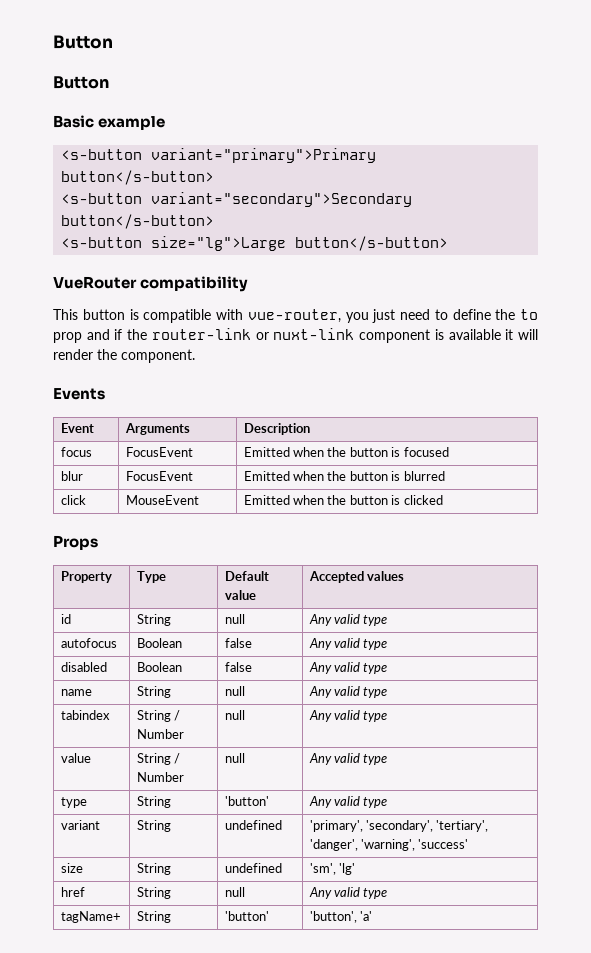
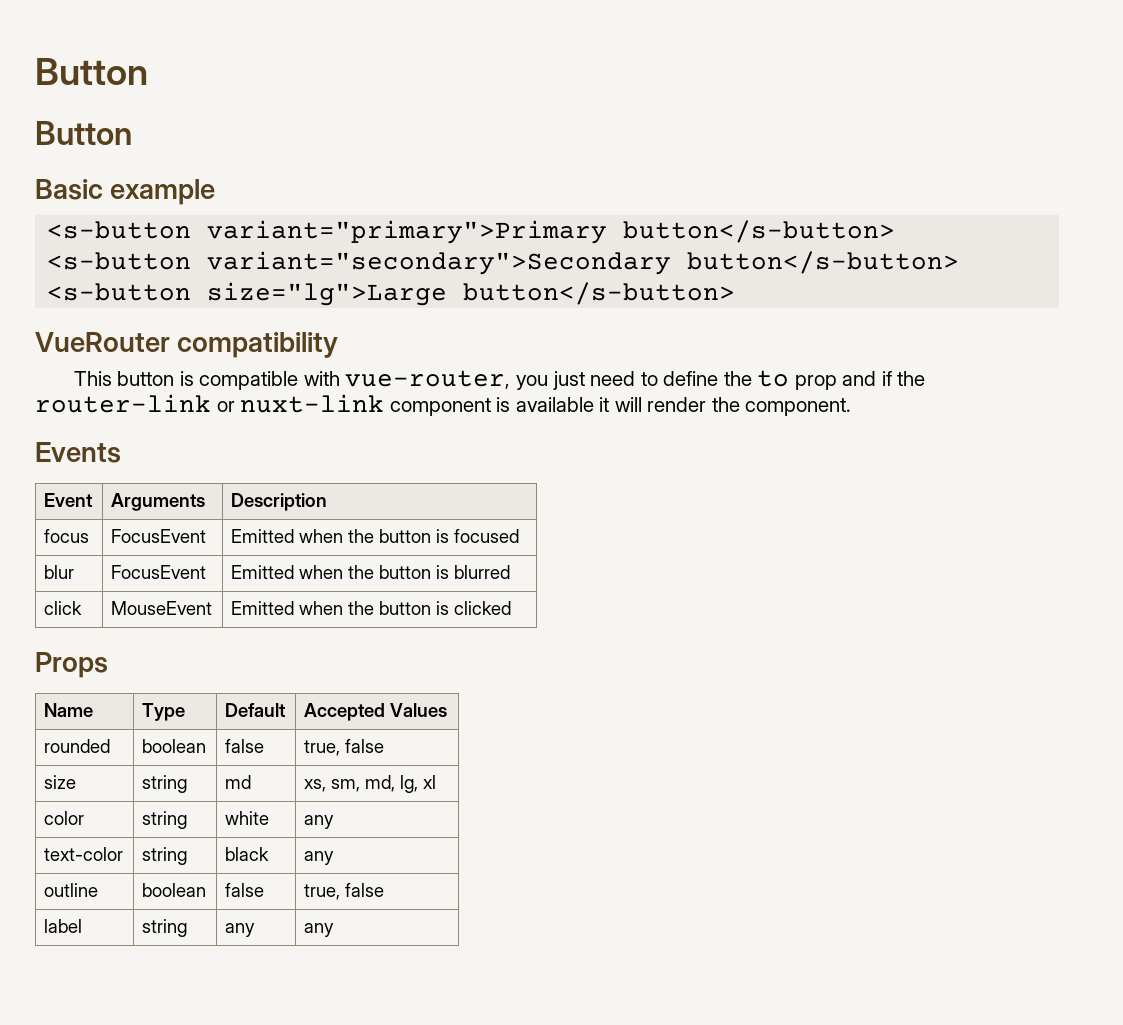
[60,571,112,583] Property -> [44,703,94,717] Name
[224,590,256,600] value -> (287, 710) none
[367,571,405,581] [60,614,71,624] [136,614,171,626] [224,614,245,624] [308,614,388,626] [60,638,117,648] [136,638,182,648] [224,638,252,648] [308,638,388,650] [60,662,107,672] [136,662,182,672] [224,662,252,672] [308,662,388,674] [60,689,92,696] [136,686,171,698] [224,686,245,696] [308,686,388,698] [60,710,110,720] [136,710,181,722] [136,729,184,739] [224,710,245,720] [308,710,388,722] [60,753,91,763] [136,753,181,765] [136,772,184,782] [224,753,245,763] [308,753,388,765] [60,797,87,808] [136,796,171,808] [224,796,269,806] [308,796,388,808] [60,820,100,830] [136,820,171,832] [224,820,282,830] [309,820,489,832] [309,839,469,851] [60,863,83,873] [136,863,171,875] [224,863,282,873] [309,863,356,875] [60,887,85,897] [136,887,171,899] [224,887,245,897] [308,887,388,899] [60,911,121,923] [136,911,171,923] [224,911,269,921] [309,911,373,923] values // id | String | null | Any valid type // autofocus | Boolean | false | Any valid type // disabled | Boolean | false | Any valid type // name | String | null | Any valid type // tabindex | String / Number | null | Any valid type // value | String / Number | null | Any valid type // type | String | 'button' | Any valid type // variant | String | undefined | 'primary', 'secondary', 'tertiary', 'danger', 'warning', 'success' // size | String | undefined | 'sm', 'lg' // href | String | null | Any valid type // tagName+ | String | 'button' | 'button', 'a' -> [390,703,448,717] [44,739,111,753] [142,739,207,753] [225,739,265,753] [304,739,385,756] [44,775,77,789] [142,775,188,793] [225,775,252,789] [304,775,437,793] [44,811,85,825] [142,811,188,829] [225,811,270,825] [304,815,335,829] [44,847,124,861] [142,847,188,865] [225,847,270,861] [304,851,335,865] [44,883,99,897] [142,883,207,897] [225,883,265,897] [304,883,385,900] [44,919,83,933] [142,919,188,937] [225,923,256,937] [304,923,335,937] Values // rounded | boolean | false | true, false // size | string | md | xs, sm, md, lg, xl // color | string | white | any // text-color | string | black | any // outline | boolean | false | true, false // label | string | any | any

